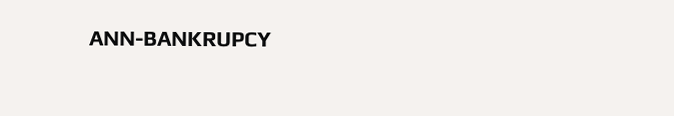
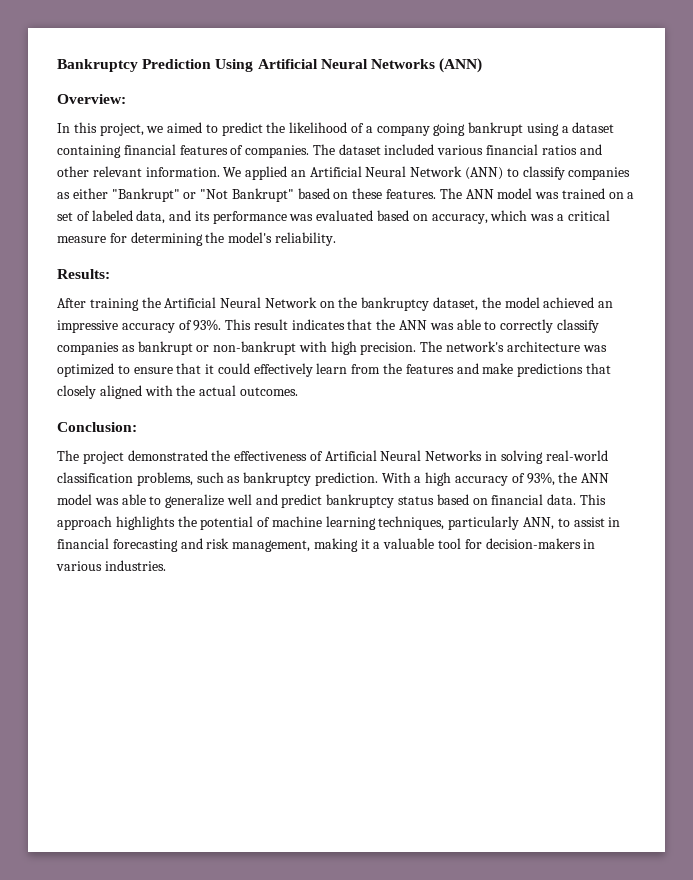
[89,30,272,48] ANN-BANKRUPCY -> [57,58,483,73] [57,94,126,104] [57,122,615,136] [57,144,602,158] [57,166,631,180] [57,188,635,202] [57,210,610,224] [57,232,336,246] [57,269,110,279] [57,297,614,311] [57,319,599,333] [57,341,607,355] [57,363,611,377] [57,385,298,399] [57,422,137,432] [57,450,608,464] [57,472,610,486] [57,494,606,508] [57,516,621,530] [57,538,596,552] [56,560,166,571] Bankruptcy Prediction Using Artificial Neural Networks (ANN) // Overview: // In this project, we aimed to predict the likelihood of a company going bankrupt using a dataset containing financial features of companies. The dataset included various financial ratios and other relevant information. We applied an Artificial Neural Network (ANN) to classify companies as either "Bankrupt" or "Not Bankrupt" based on these features. The ANN model was trained on a set of labeled data, and its performance was evaluated based on accuracy, which was a critical measure for determining the model's reliability. // Results: // After training the Artificial Neural Network on the bankruptcy dataset, the model achieved an impressive accuracy of 93%. This result indicates that the ANN was able to correctly classify companies as bankrupt or non-bankrupt with high precision. The network's architecture was optimized to ensure that it could effectively learn from the features and make predictions that closely aligned with the actual outcomes. // Conclusion: // The project demonstrated the effectiveness of Artificial Neural Networks in solving real-world classification problems, such as bankruptcy prediction. With a high accuracy of 93%, the ANN model was able to generalize well and predict bankruptcy status based on financial data. This approach highlights the potential of machine learning techniques, particularly ANN, to assist in financial forecasting and risk management, making it a valuable tool for decision-makers in various industries.

